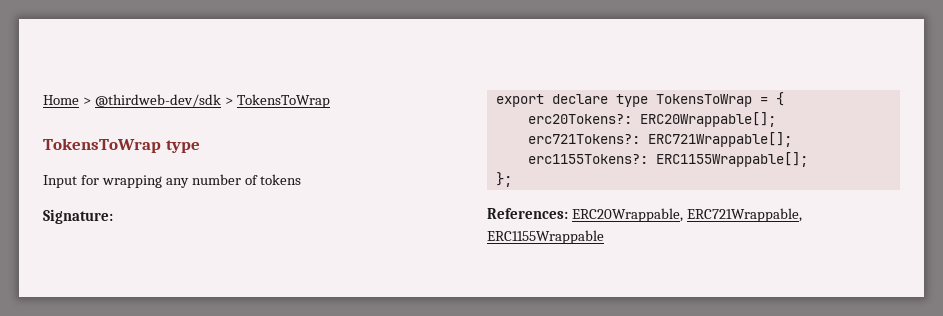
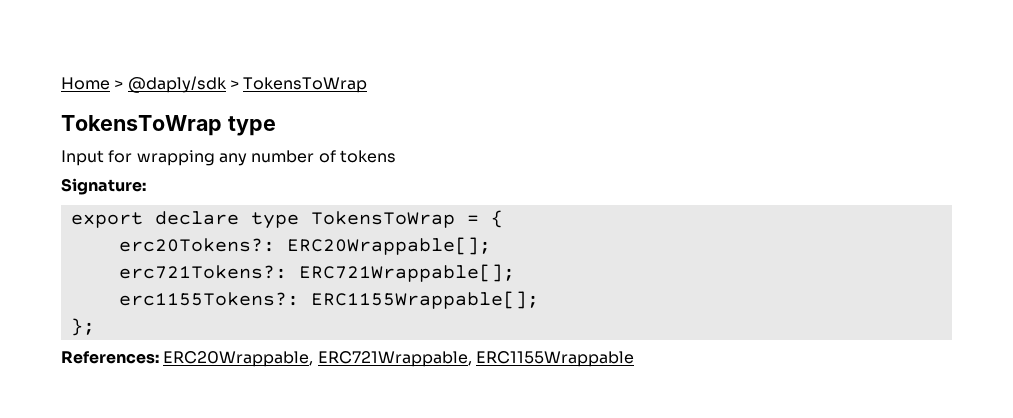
[94,94,221,107] @thirdweb-dev/sdk -> [127,76,227,93] @daply/sdk

